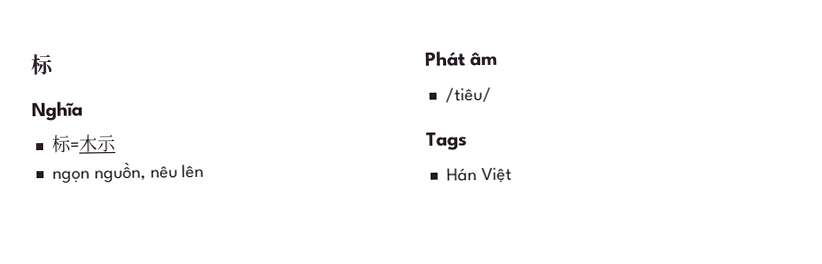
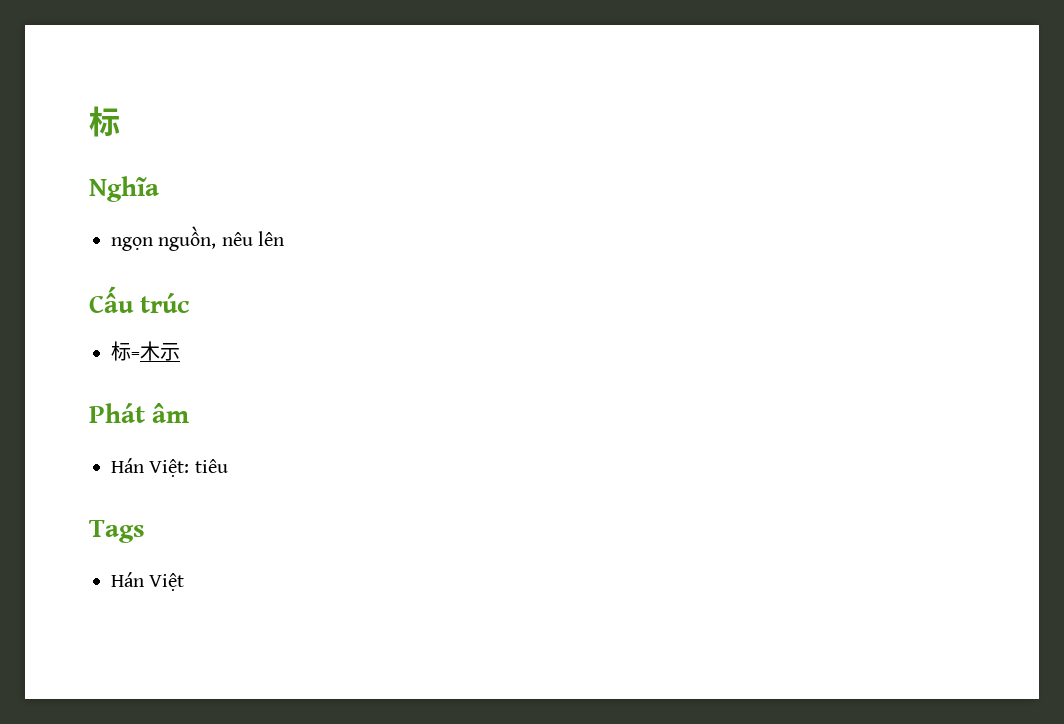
(83, 111) none -> [111,226,285,251] [89,286,190,313] // ngọn nguồn, nêu lên // Cấu trúc
[51,161,205,183] // ngọn nguồn, nêu lên -> (180, 352) none
[444,86,492,103] /tiêu/ -> [111,458,228,477] Hán Việt: tiêu

